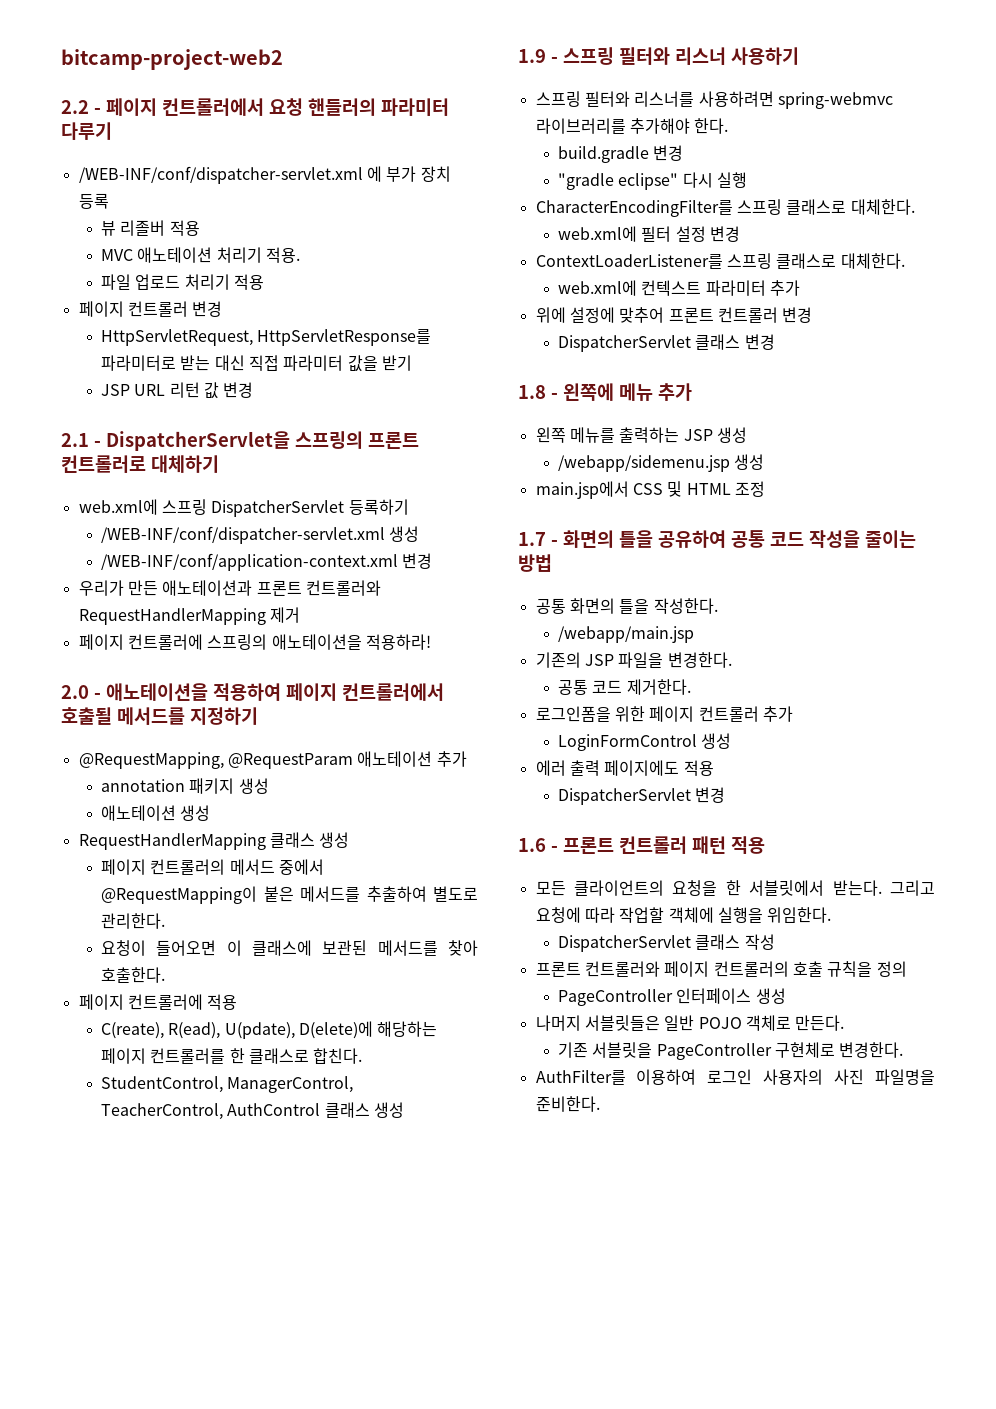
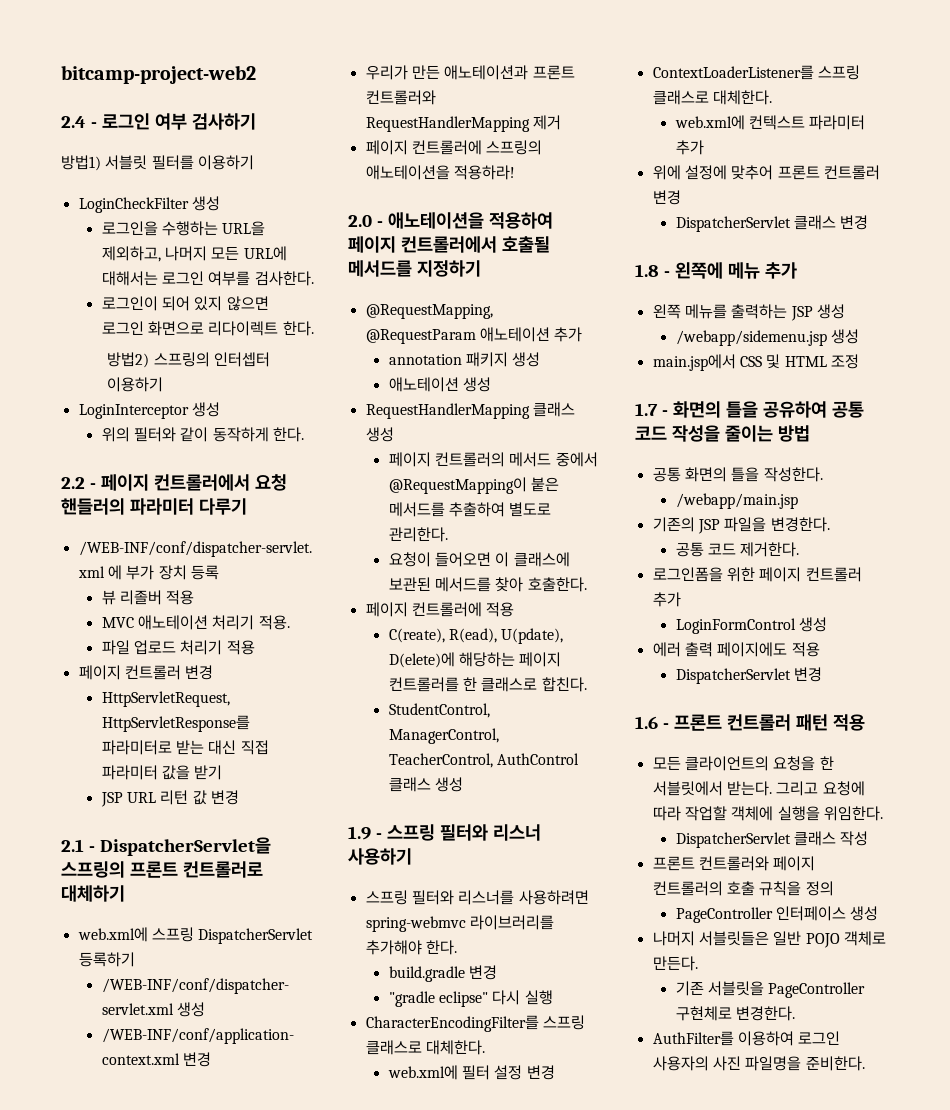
(283, 59) none -> [61,113,256,130] [61,155,254,171] [78,196,220,213] [101,221,266,236] [101,246,287,262] [101,271,314,286] [101,296,269,311] [101,321,314,336] [107,352,270,368] [107,377,164,392] [78,402,220,419] [101,427,305,442] // 2.4 - 로그인 여부 검사하기 // 방법1) 서블릿 필터를 이용하기 // LoginCheckFilter 생성 // 로그인을 수행하는 URL을 제외하고, 나머지 모든 URL에 대해서는 로그인 여부를 검사한다. // 로그인이 되어 있지 않으면 로그인 화면으로 리다이렉트 한다. // 방법2) 스프링의 인터셉터 이용하기 // LoginInterceptor 생성 // 위의 필터와 같이 동작하게 한다.

